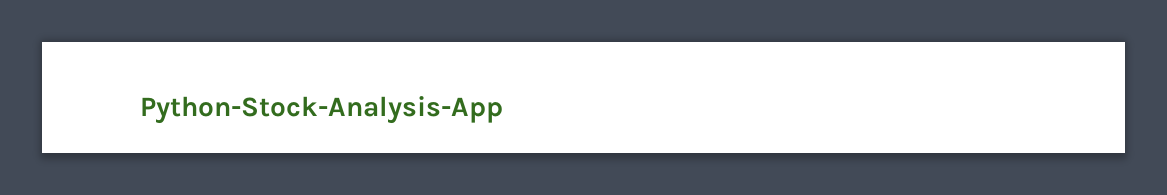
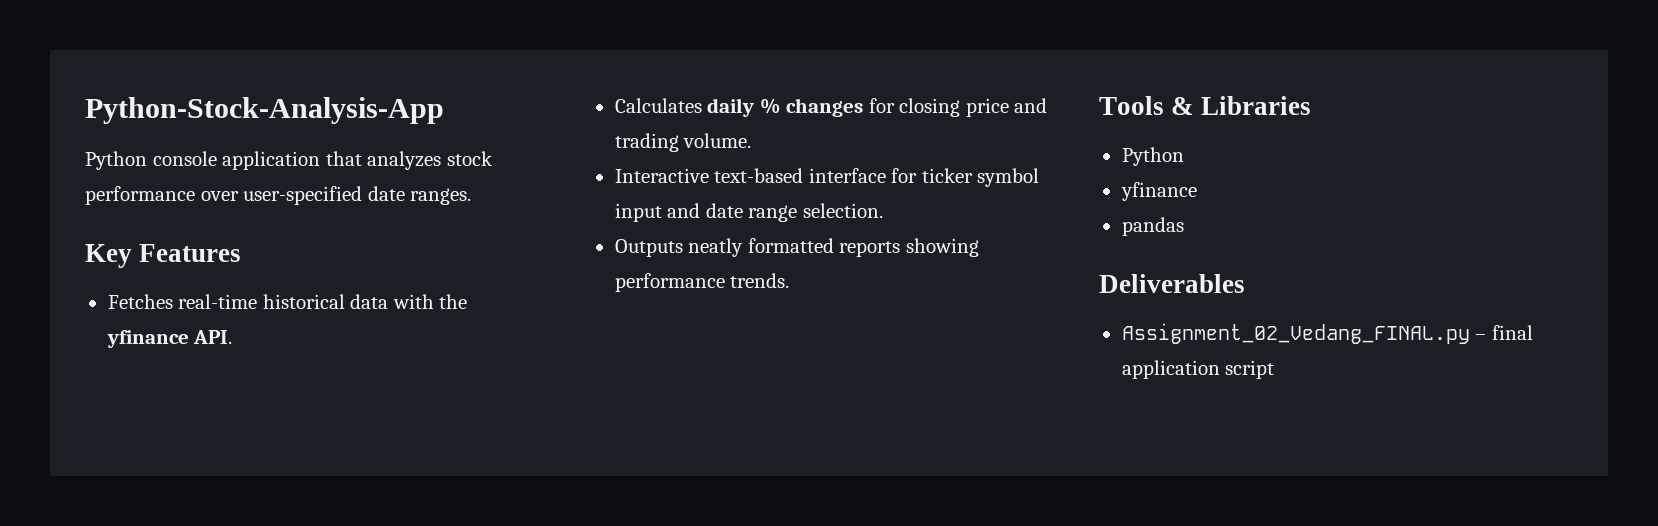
(503, 110) none -> [85,151,493,170] [85,186,472,205] [85,244,242,268] [107,294,468,309] [106,330,233,348] [614,98,1048,117] [614,133,752,152] [614,168,1040,187] [614,203,883,222] [614,238,979,257] [614,273,790,292] [1099,96,1311,115] [1121,147,1184,166] [1120,182,1197,201] [1121,217,1184,236] [1099,274,1245,293] [1121,323,1533,344] [1121,360,1275,379] // Python console application that analyzes stock performance over user-specified date ranges. // Key Features // Fetches real-time historical data with the yfinance API. // Calculates daily % changes for closing price and trading volume. // Interactive text-based interface for ticker symbol input and date range selection. // Outputs neatly formatted reports showing performance trends. // Tools & Libraries // Python // yfinance // pandas // Deliverables // Assignment_02_Vedang_FINAL.py – final application script

